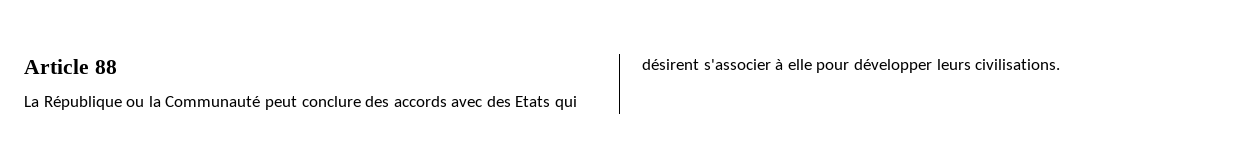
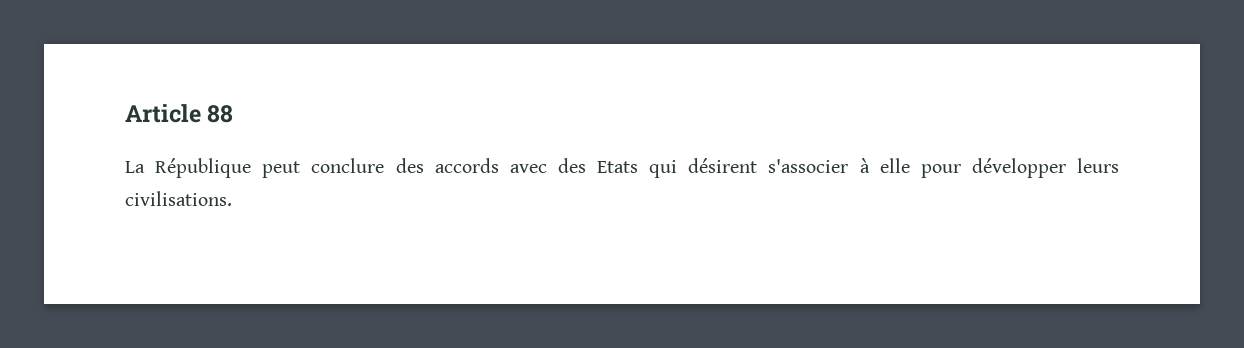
[126,96,261,107] ou la Communauté -> (252, 168) none

